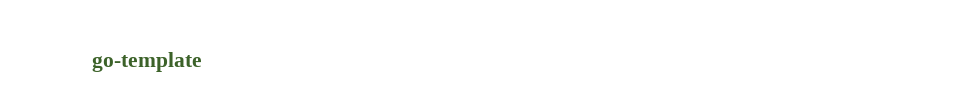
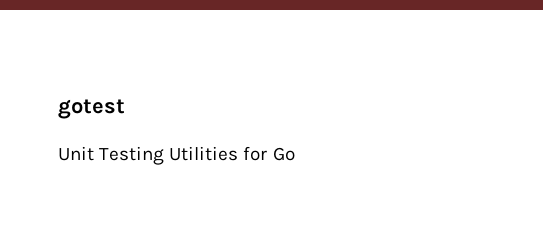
[92,52,202,72] go-template -> [58,99,125,119] [58,146,295,165] gotest // Unit Testing Utilities for Go

